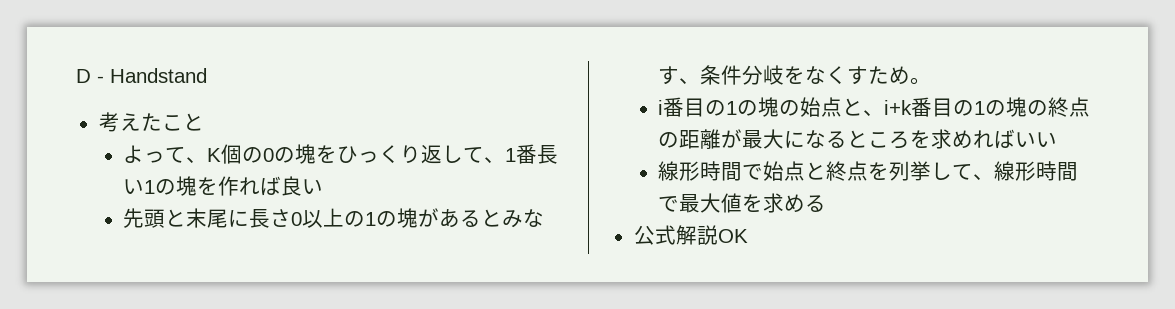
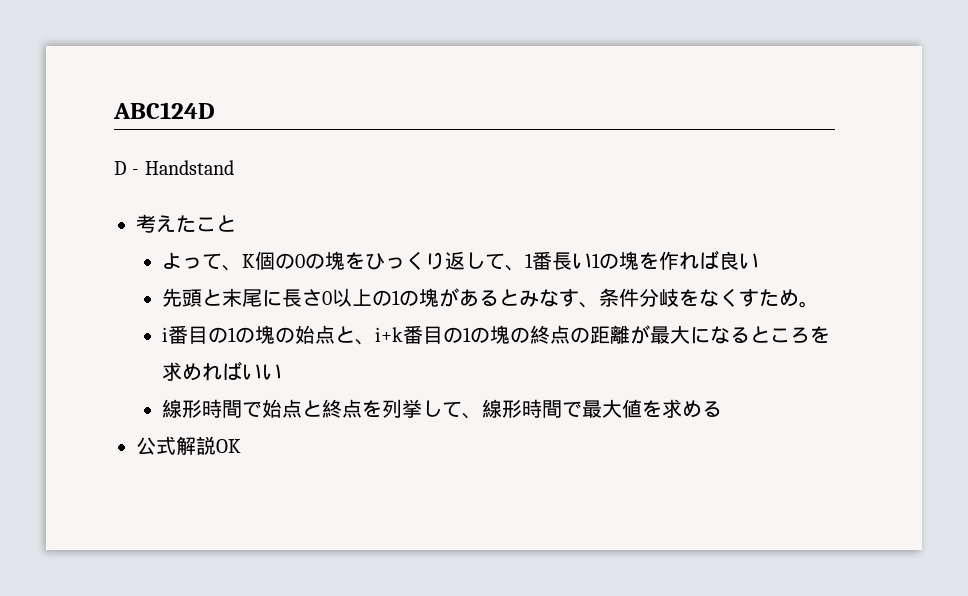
(76, 76) none -> [113,102,215,119] ABC124D //

